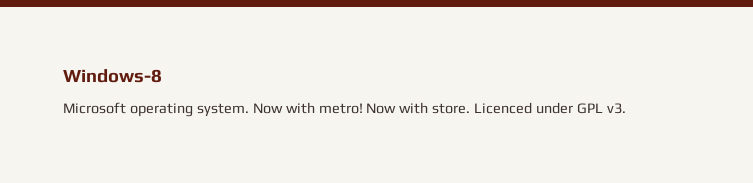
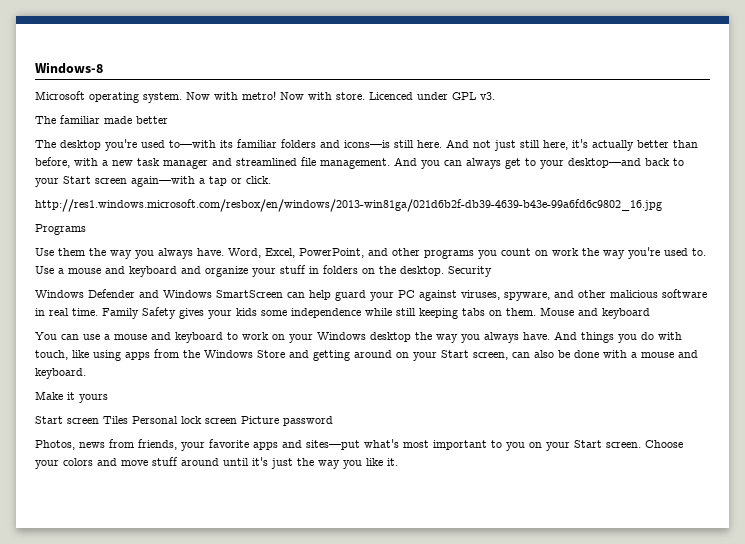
(626, 108) none -> [35,115,168,124] [35,139,698,151] [35,157,684,169] [35,176,271,187] [35,199,662,212] [35,224,86,235] [35,247,706,259] [35,265,492,277] [35,289,707,301] [35,307,650,319] [35,331,682,343] [35,349,698,361] [35,368,86,379] [35,391,108,403] [35,416,333,426] [35,439,683,451] [35,457,398,469] // The familiar made better // The desktop you're used to—with its familiar folders and icons—is still here. And not just still here, it's actually better than before, with a new task manager and streamlined file management. And you can always get to your desktop—and back to your Start screen again—with a tap or click. // http://res1.windows.microsoft.com/resbox/en/windows/2013-win81ga/021d6b2f-db39-4639-b43e-99a6fd6c9802_16.jpg // Programs // Use them the way you always have. Word, Excel, PowerPoint, and other programs you count on work the way you're used to. Use a mouse and keyboard and organize your stuff in folders on the desktop. Security // Windows Defender and Windows SmartScreen can help guard your PC against viruses, spyware, and other malicious software in real time. Family Safety gives your kids some independence while still keeping tabs on them. Mouse and keyboard // You can use a mouse and keyboard to work on your Windows desktop the way you always have. And things you do with touch, like using apps from the Windows Store and getting around on your Start screen, can also be done with a mouse and keyboard. // Make it yours // Start screen Tiles Personal lock screen Picture password // Photos, news from friends, your favorite apps and sites—put what's most important to you on your Start screen. Choose your colors and move stuff around until it's just the way you like it.

